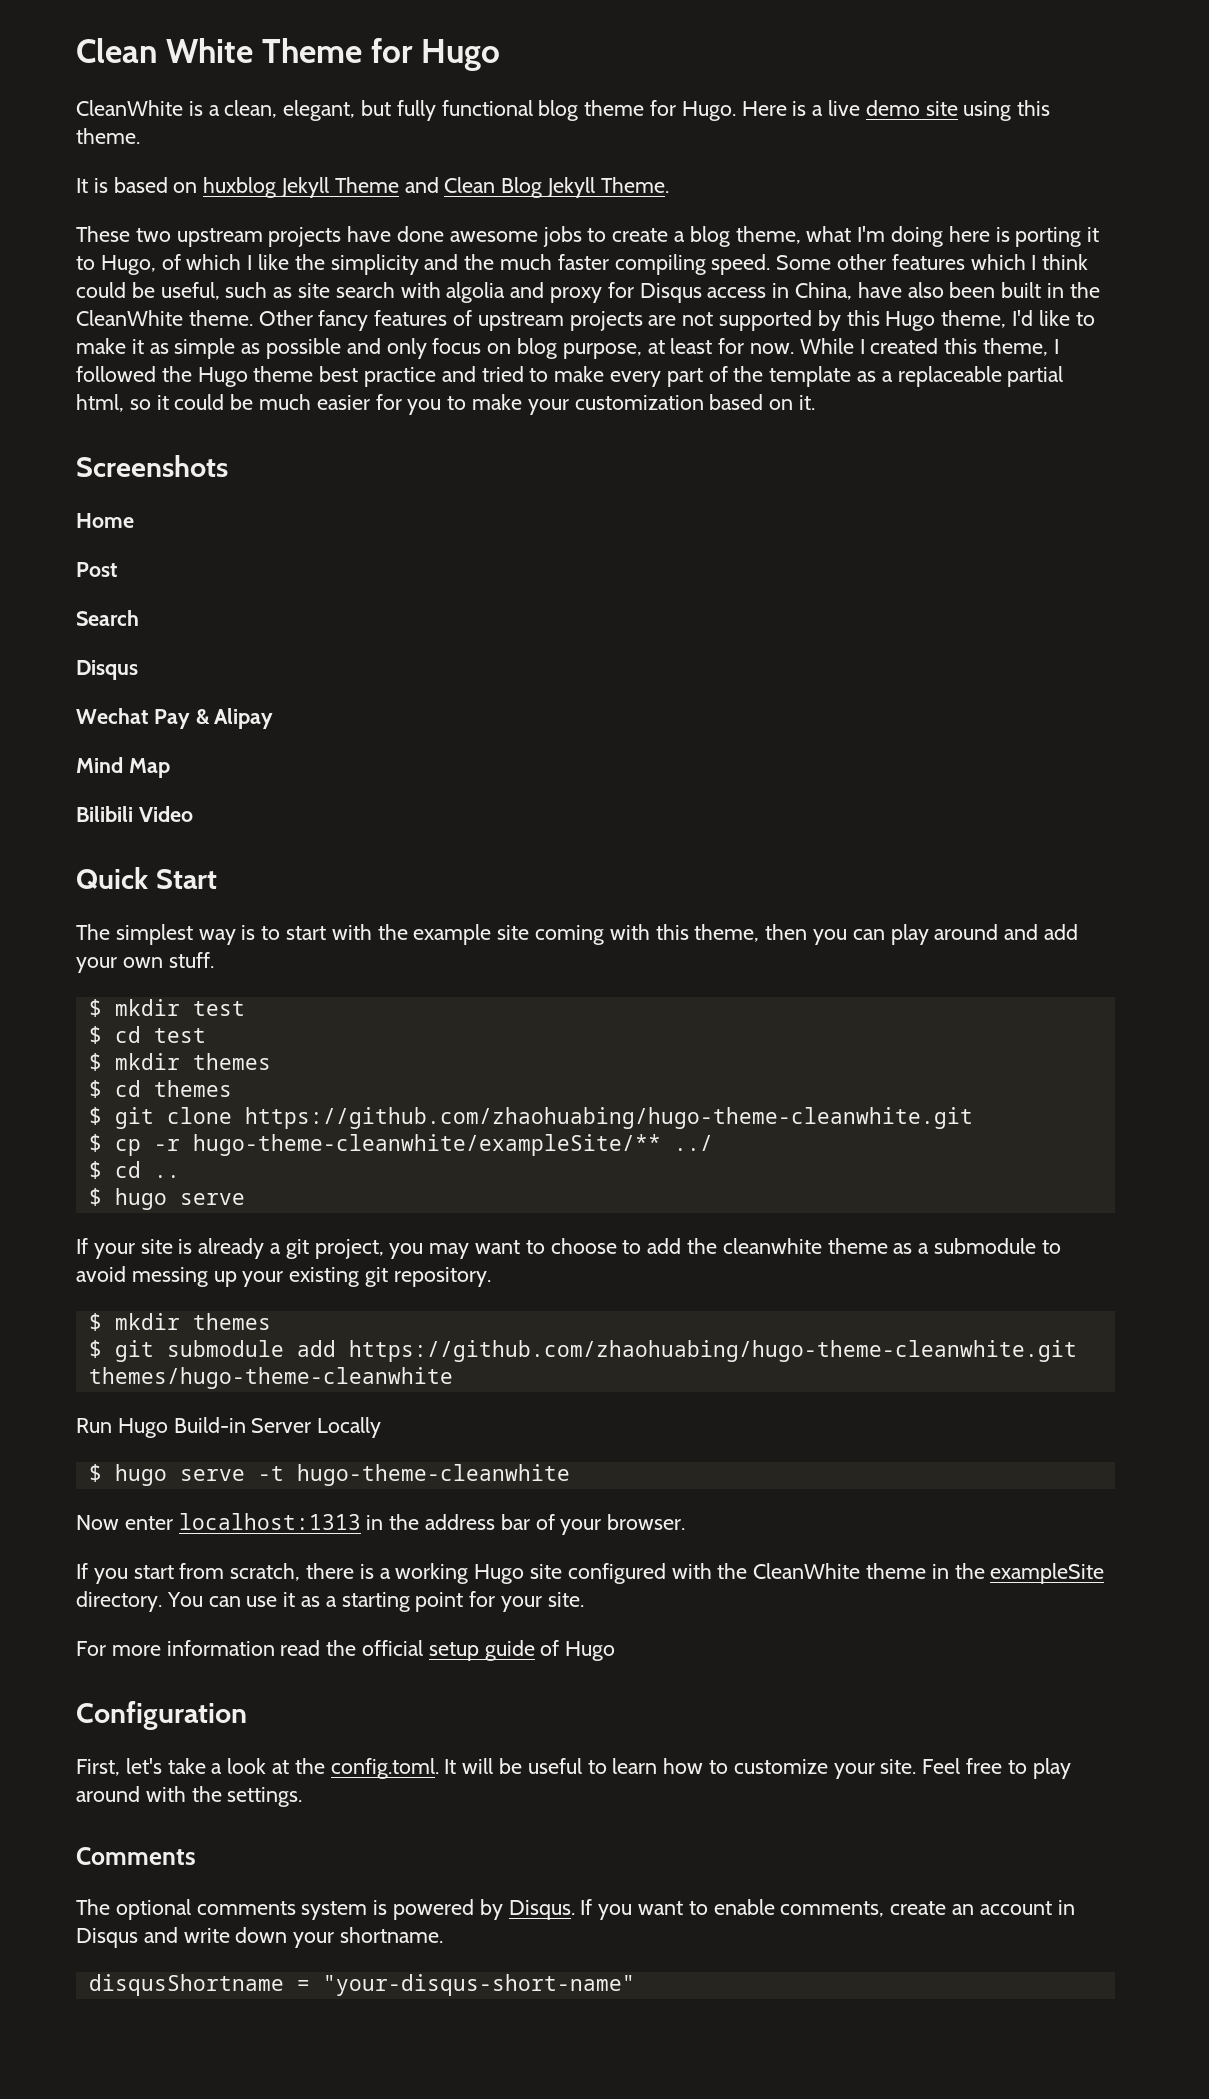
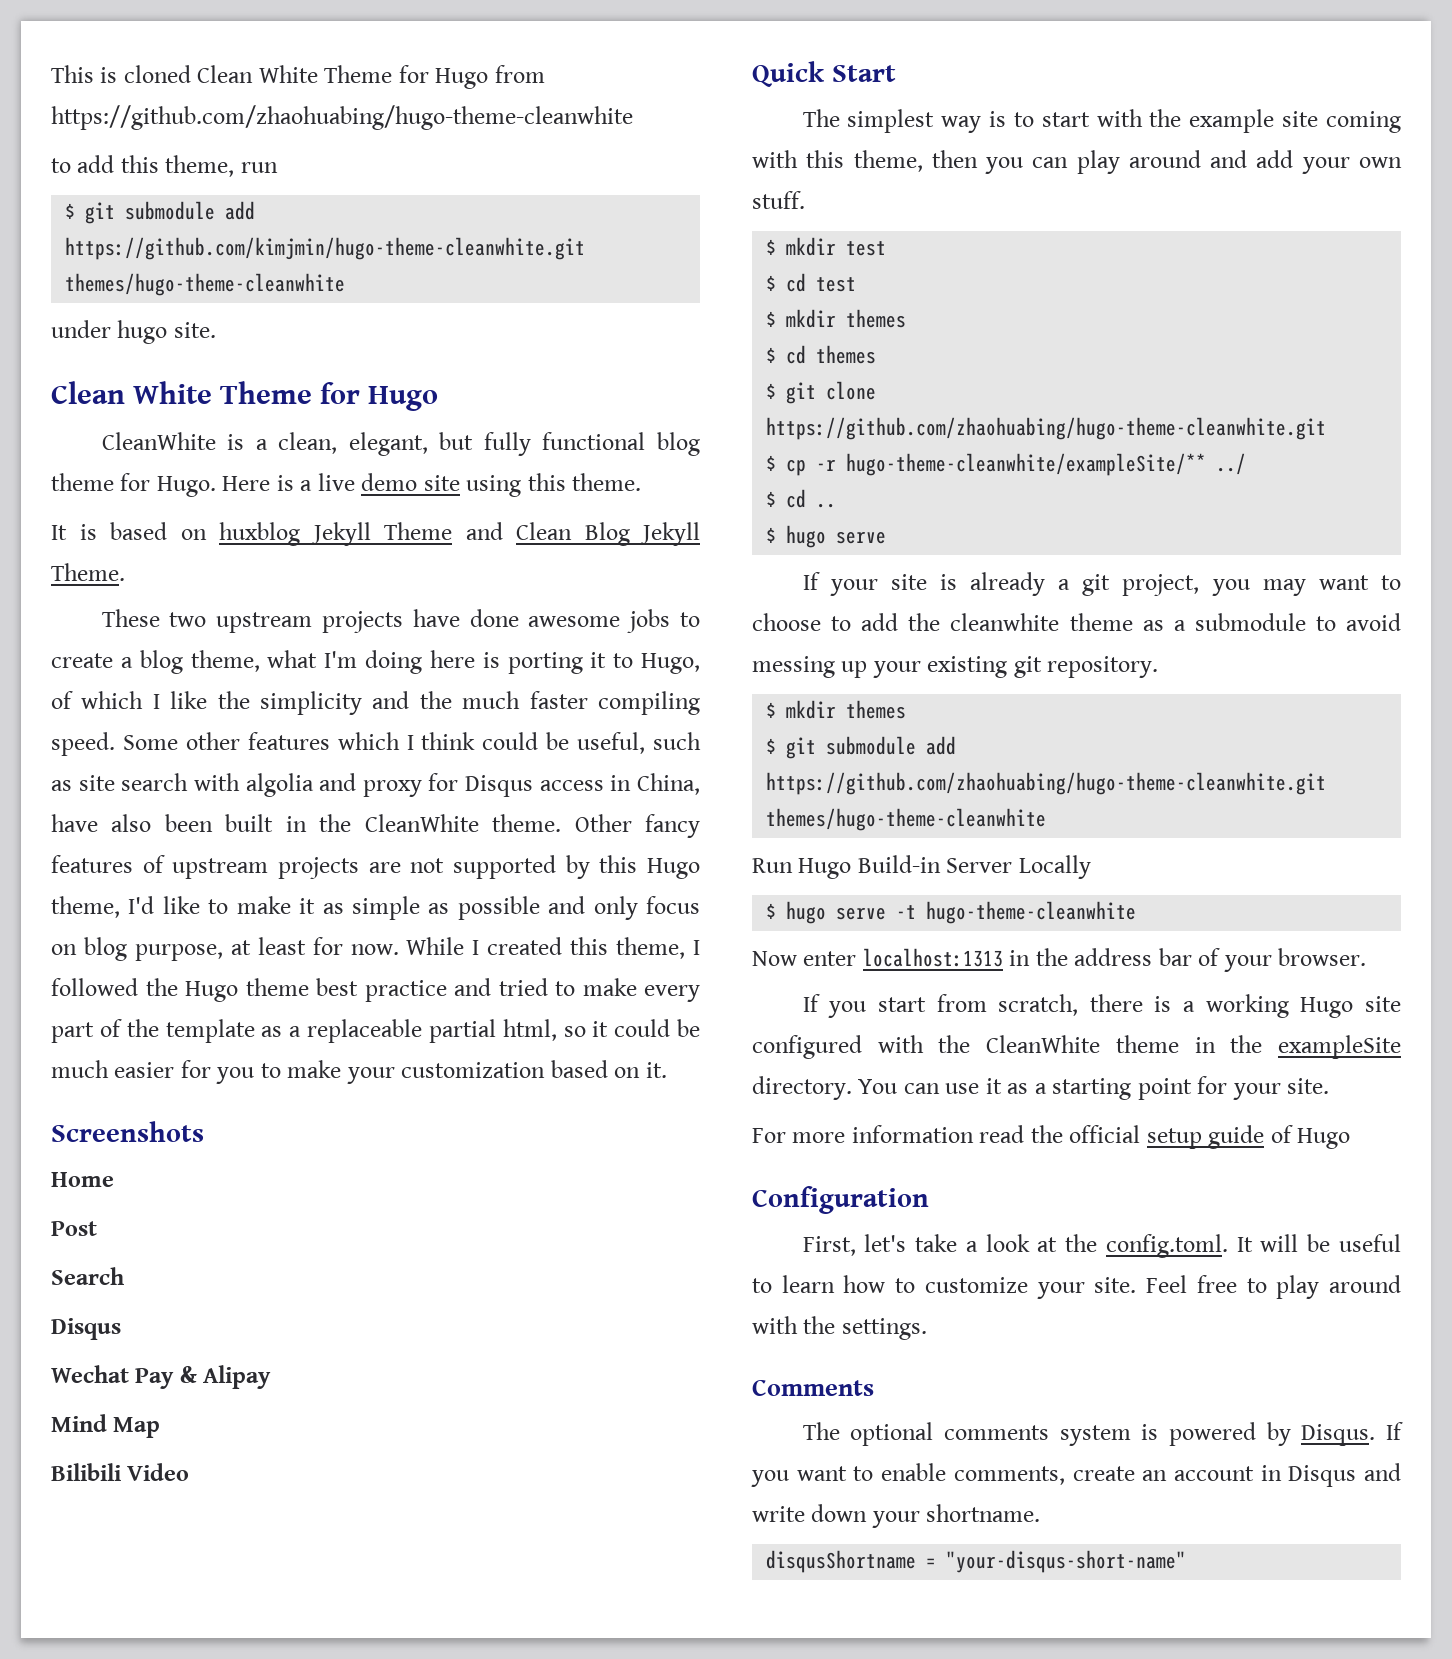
(76, 50) none -> [51,65,545,89] [51,105,633,130] [51,155,278,177] [65,201,256,224] [65,237,586,260] [65,273,346,296] [51,320,216,344] This is cloned Clean White Theme for Hugo from https://github.com/zhaohuabing/hugo-theme-cleanwhite // to add this theme, run // $ git submodule add https://github.com/kimjmin/hugo-theme-cleanwhite.git themes/hugo-theme-cleanwhite // under hugo site. //

